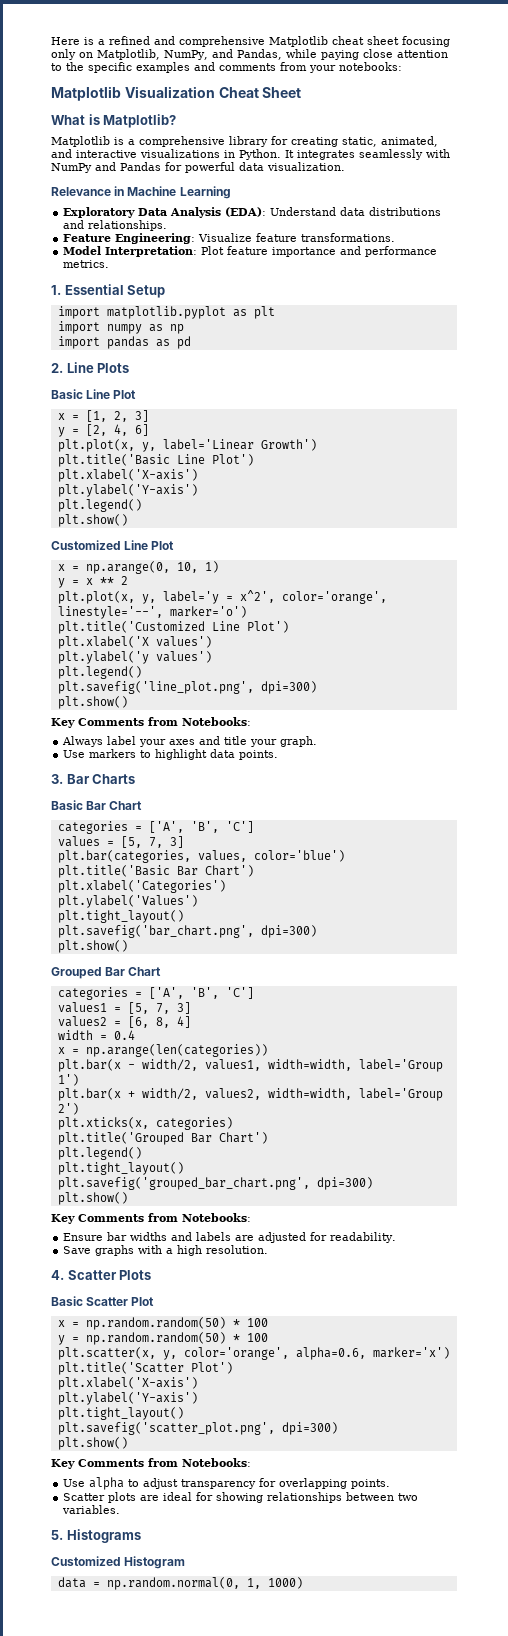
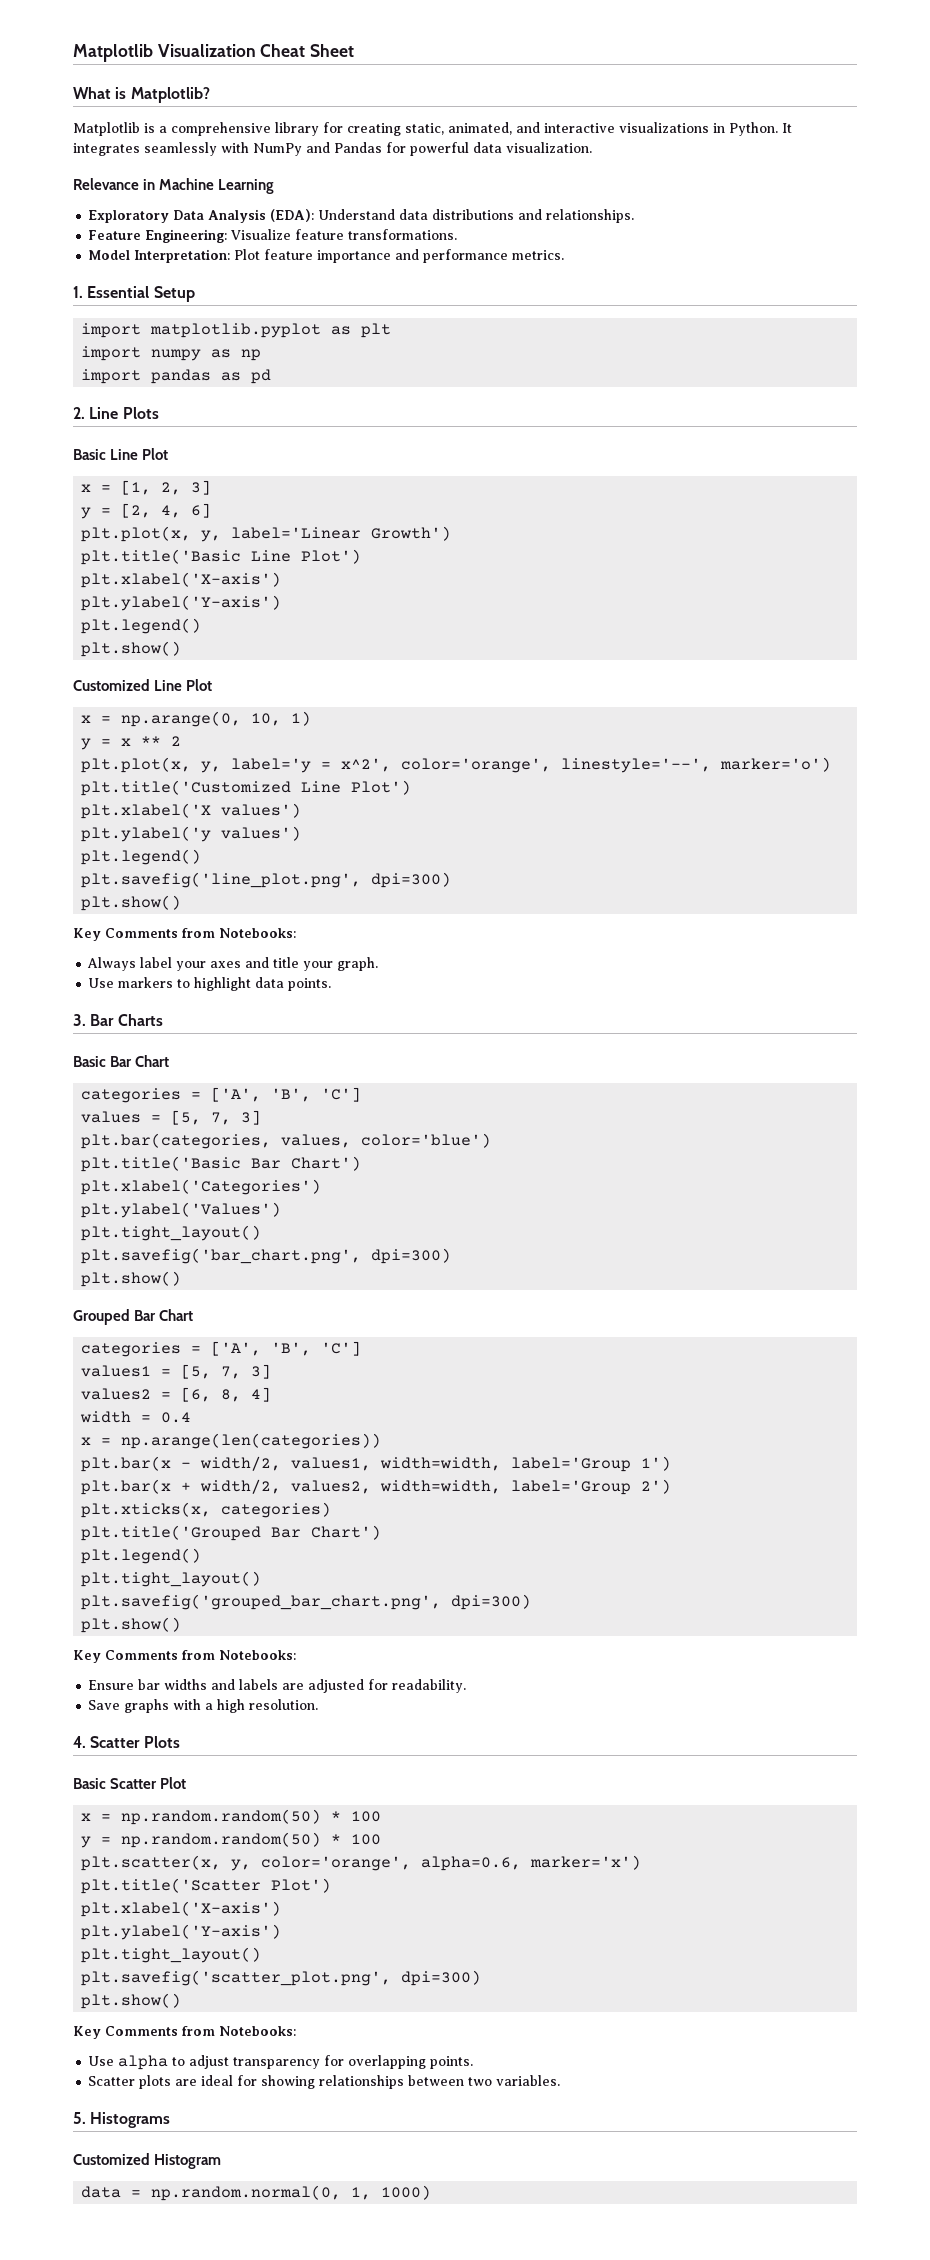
[51,36,450,47] [51,49,448,60] [51,62,402,73] Here is a refined and comprehensive Matplotlib cheat sheet focusing only on Matplotlib, NumPy, and Pandas, while paying close attention to the specific examples and comments from your notebooks: // -> (73, 53) none

